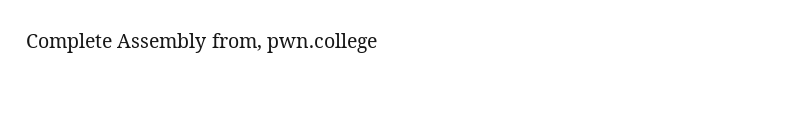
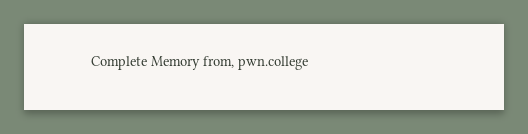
[117,33,208,53] Assembly -> [151,56,200,70] Memory

